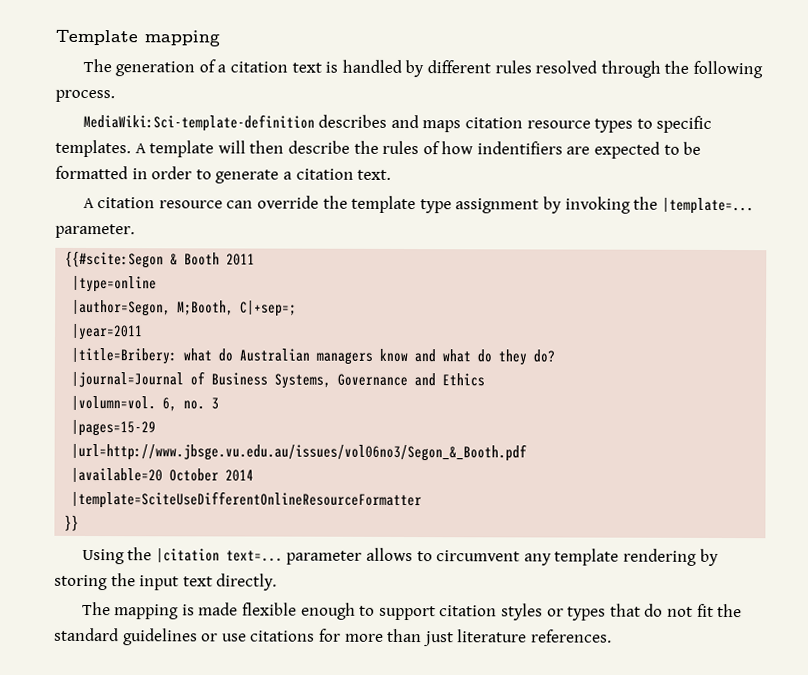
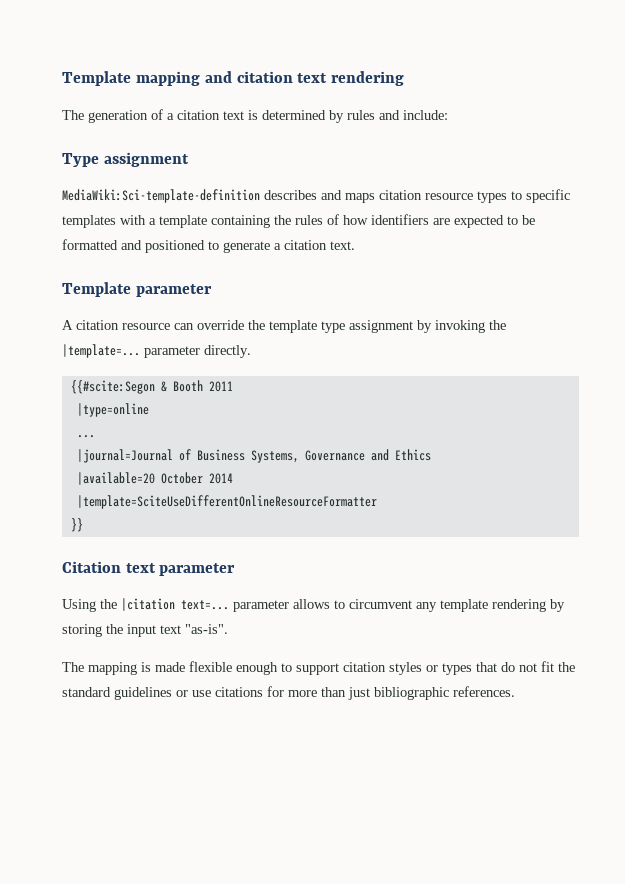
(220, 38) none -> [204,71,405,86] and citation text rendering
[341,59,763,79] [55,89,115,103] handled by different rules resolved through the following process. -> [262,110,448,123] [62,152,189,167] determined by rules and include: // Type assignment
[55,139,350,158] templates. A template will then describe -> [62,215,270,228] templates with a template containing
[476,141,563,155] indentifiers -> [371,214,429,225] identifiers
[131,166,193,180] in order -> [121,240,205,253] and positioned
(392, 174) none -> [62,282,212,297] // Template parameter
[55,223,135,239] parameter. -> [144,345,251,358] parameter directly.
[72,299,298,317] [71,323,144,341] [71,347,556,366] |author=Segon, M;Booth, C|+sep=; // |year=2011 // |title=Bribery: what do Australian managers know and what do they do? -> [76,435,95,438] ...
[71,395,220,412] [71,419,157,437] [71,442,528,462] // |volumn=vol. 6, no. 3 // |pages=15-29 // |url=http://www.jbsge.vu.edu.au/issues/vol06no3/Segon_&_Booth.pdf -> (431, 455) none
(80, 522) none -> [62,561,236,576] // Citation text parameter
[216,573,278,591] directly. -> [185,624,228,634] "as-is".
[457,629,528,643] literature -> [374,687,449,700] bibliographic

